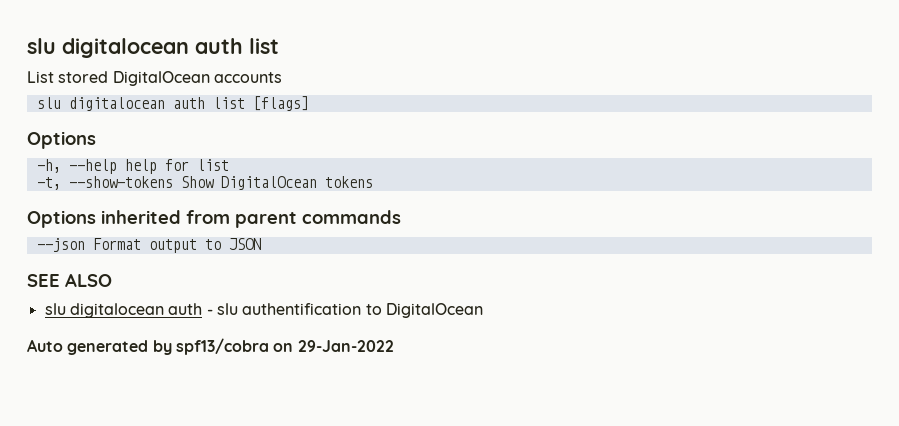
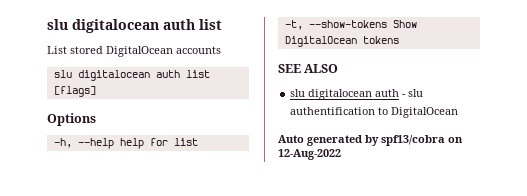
[27,210,401,228] [36,238,261,253] // Options inherited from parent commands // --json Format output to JSON -> (399, 40) none
[297,340,394,352] 29-Jan-2022 -> [278,149,341,160] 12-Aug-2022

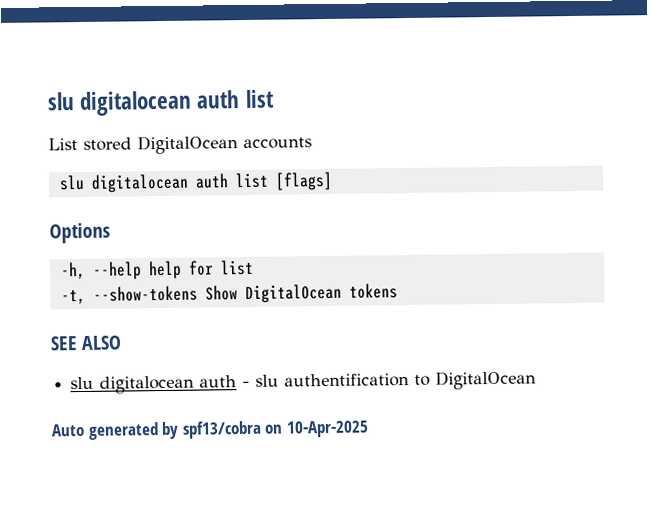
[278,149,341,160] 12-Aug-2022 -> [285,420,369,438] 10-Apr-2025

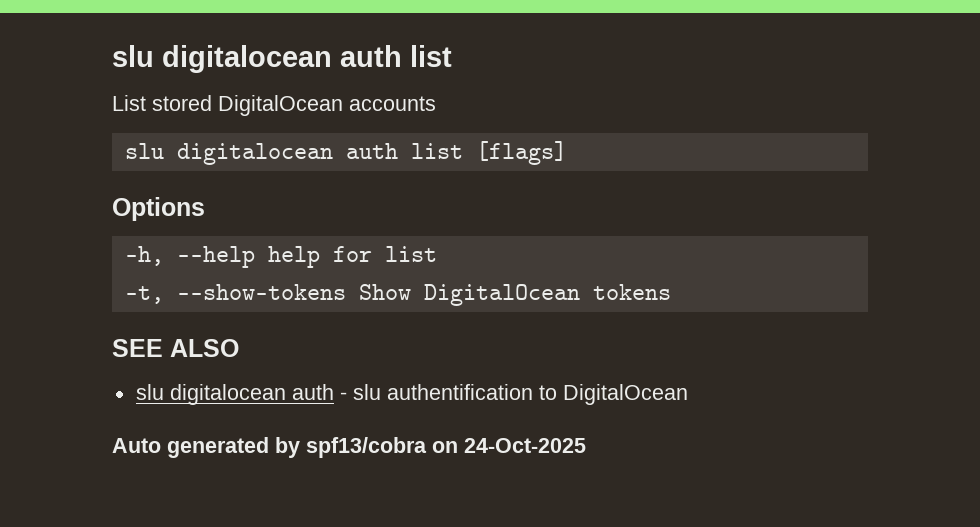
[285,420,369,438] 10-Apr-2025 -> [464,438,586,453] 24-Oct-2025

